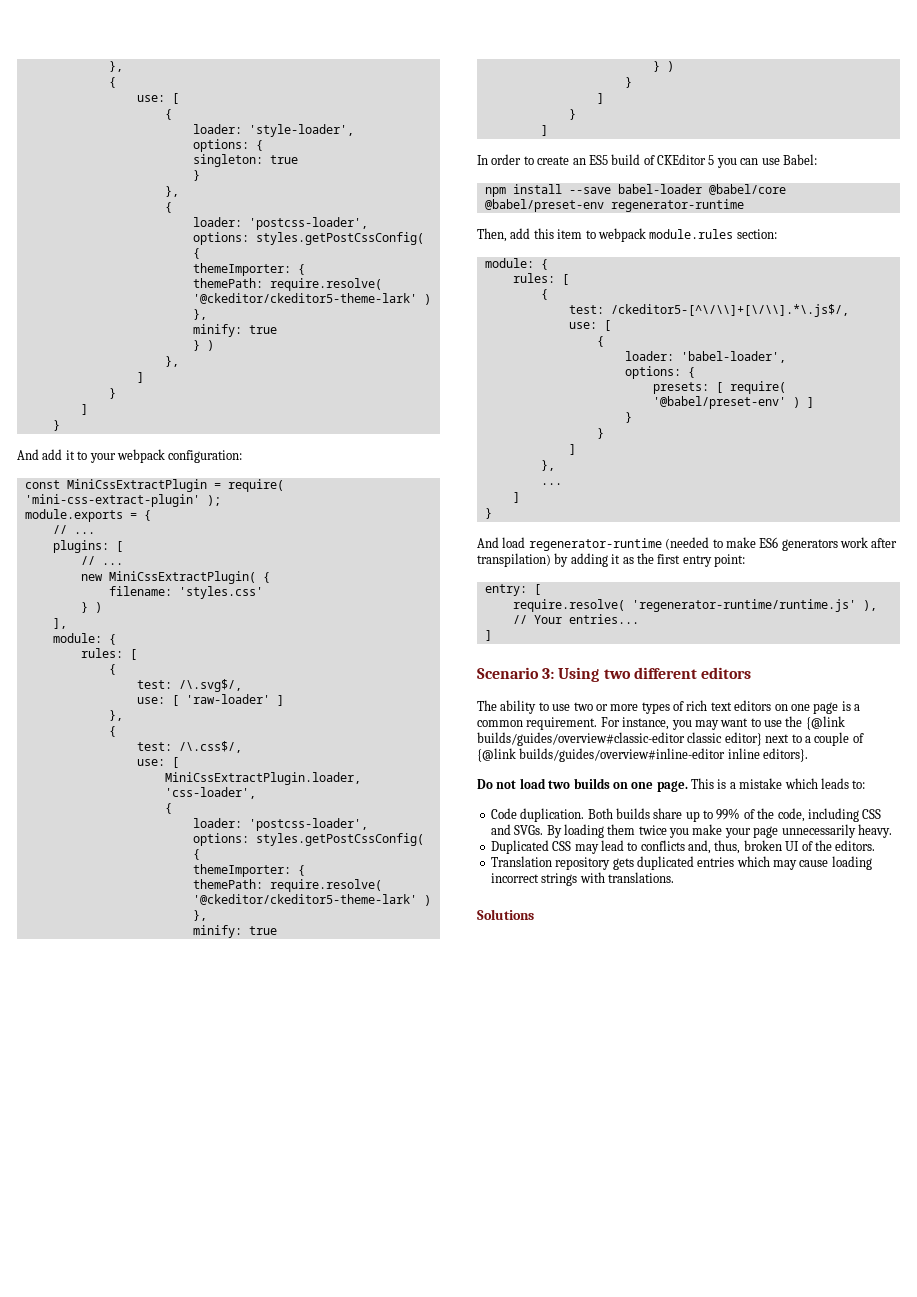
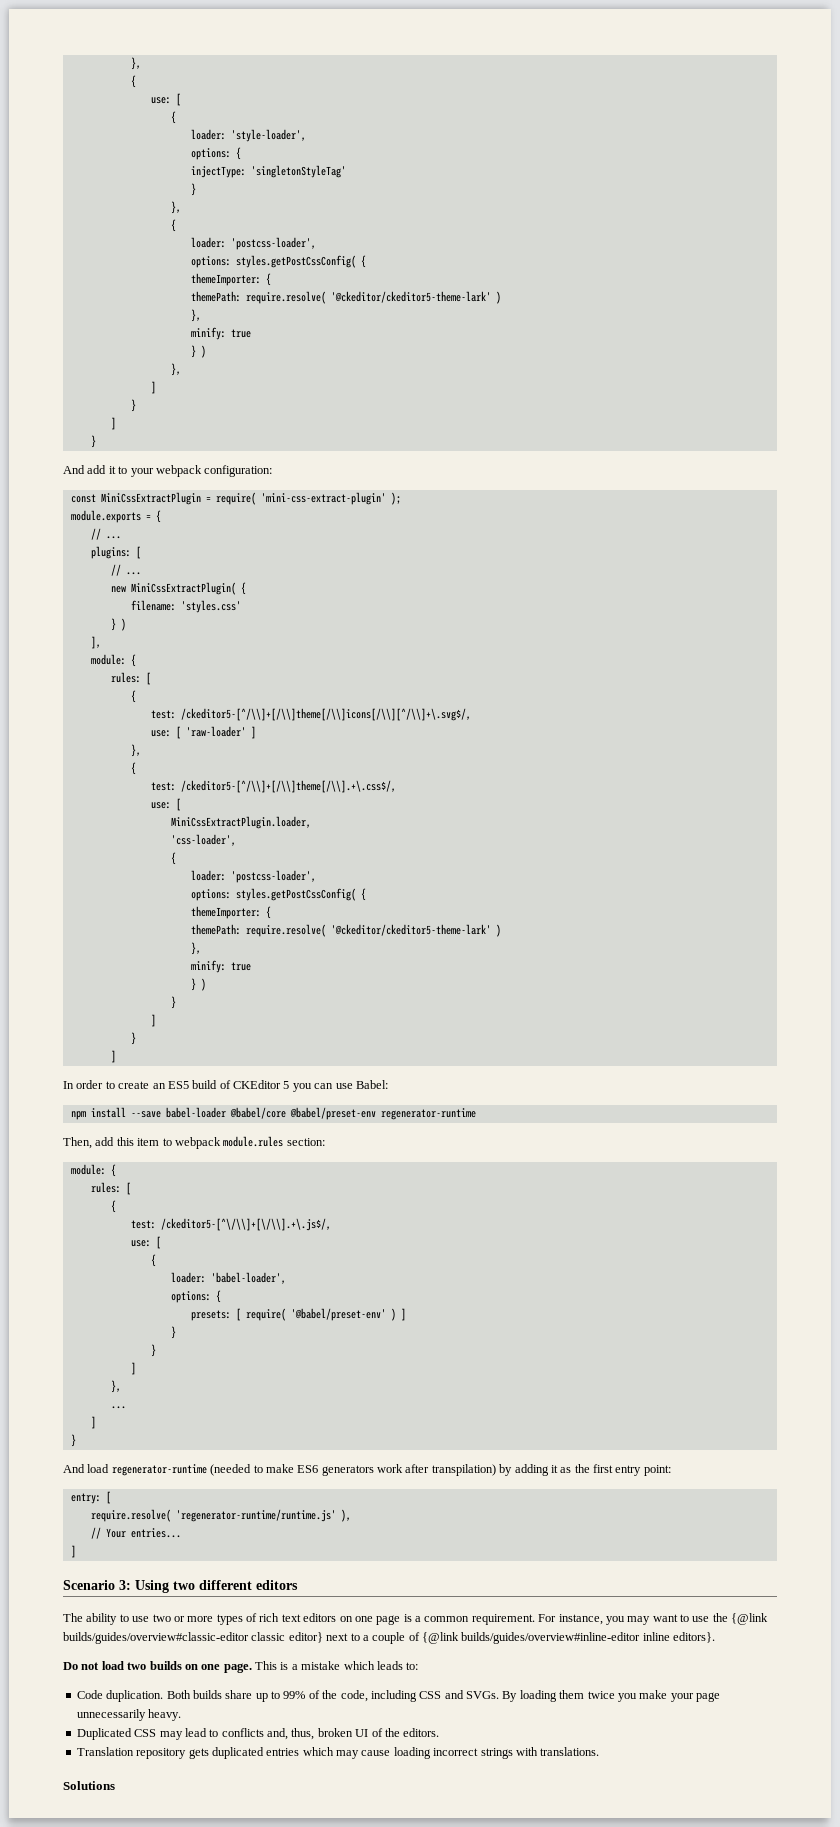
[192,154,298,167] singleton: true -> [190,165,346,178] injectType: 'singletonStyleTag'
[178,679,242,692] /\.svg$/, -> [180,708,471,721] /ckeditor5-[^/\\]+[/\\]theme[/\\]icons[/\\][^/\\]+\.svg$/,
[178,741,242,753] /\.css$/, -> [180,780,396,793] /ckeditor5-[^/\\]+[/\\]theme[/\\].+\.css$/,
[610,304,849,317] /ckeditor5-[^\/\\]+[\/\\].*\.js$/, -> [160,1218,331,1231] /ckeditor5-[^\/\\]+[\/\\].+\.js$/,

